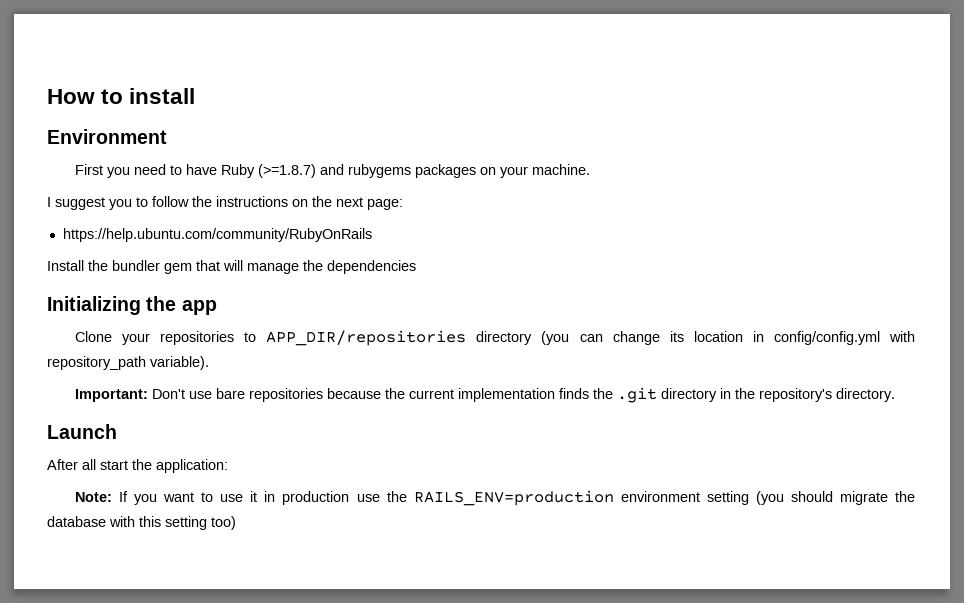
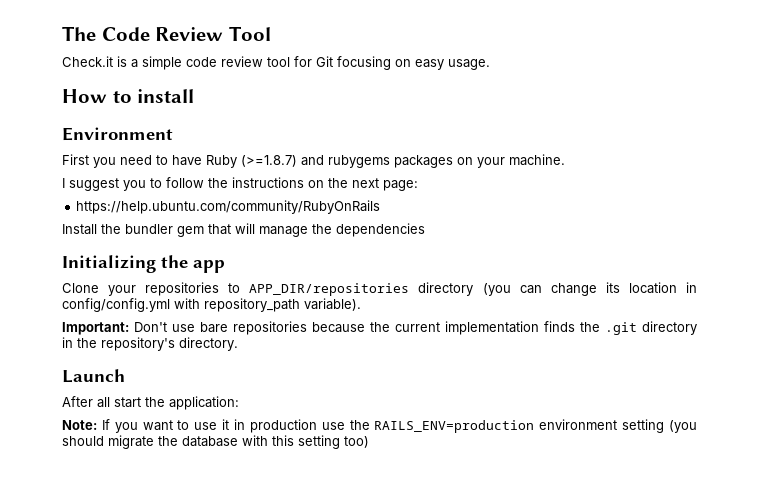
(47, 96) none -> [62,26,271,41] [62,56,490,70] The Code Review Tool // Check.it is a simple code review tool for Git focusing on easy usage. //

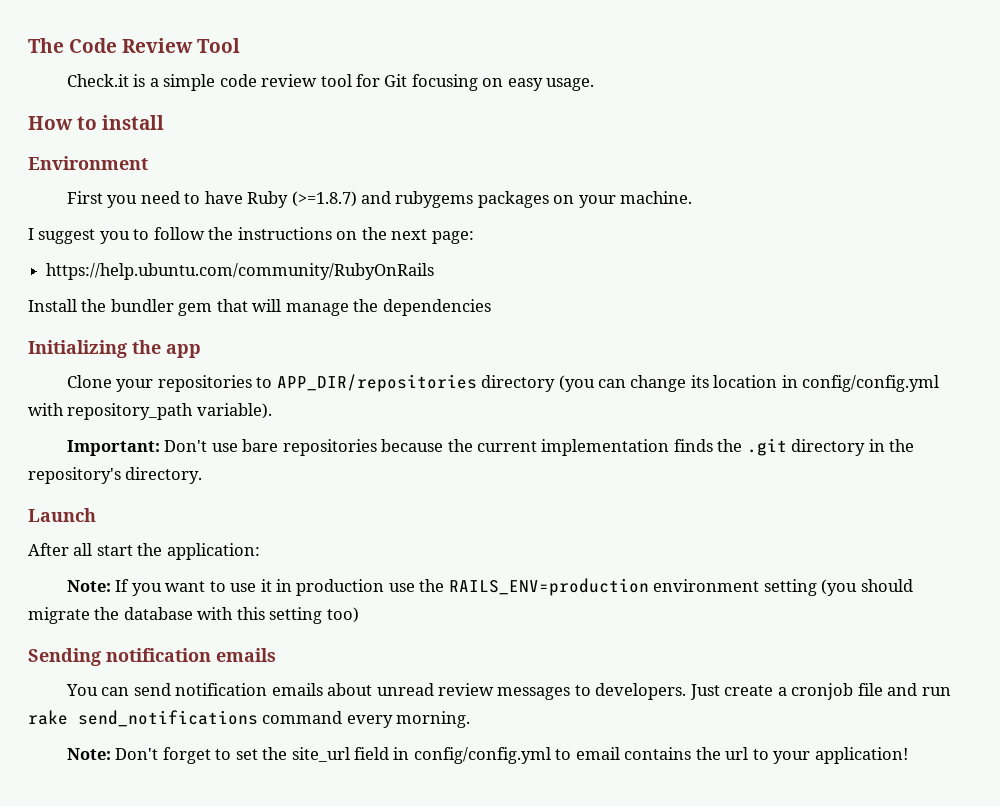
(369, 442) none -> [28,648,276,666] [65,683,951,700] [28,710,471,728] [66,747,908,764] // Sending notification emails // You can send notification emails about unread review messages to developers. Just create a cronjob file and run rake send_notifications command every morning. // Note: Don't forget to set the site_url field in config/config.yml to email contains the url to your application!

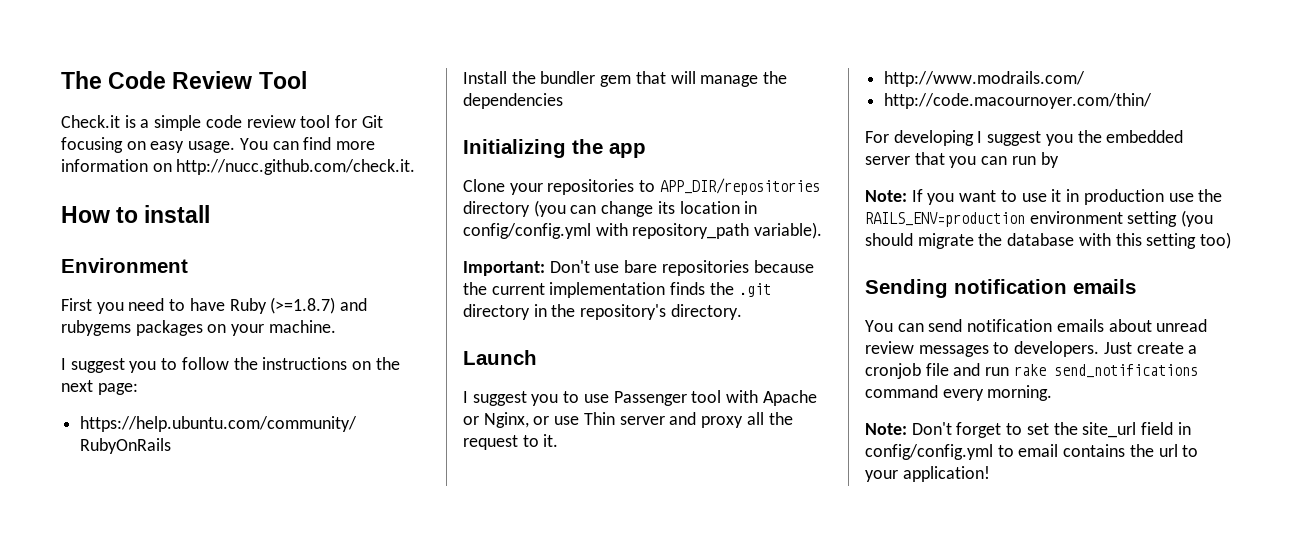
(595, 84) none -> [239,137,376,150] [61,159,416,175] You can find more information on http://nucc.github.com/check.it.
[28,543,260,560] After all start the application: -> [463,390,817,406] [463,412,793,428] [463,434,559,450] [884,71,1086,87] [884,93,1153,109] [865,130,1184,146] [865,152,1059,168] I suggest you to use Passenger tool with Apache or Nginx, or use Thin server and proxy all the request to it. // http://www.modrails.com/ // http://code.macournoyer.com/thin/ // For developing I suggest you the embedded server that you can run by

